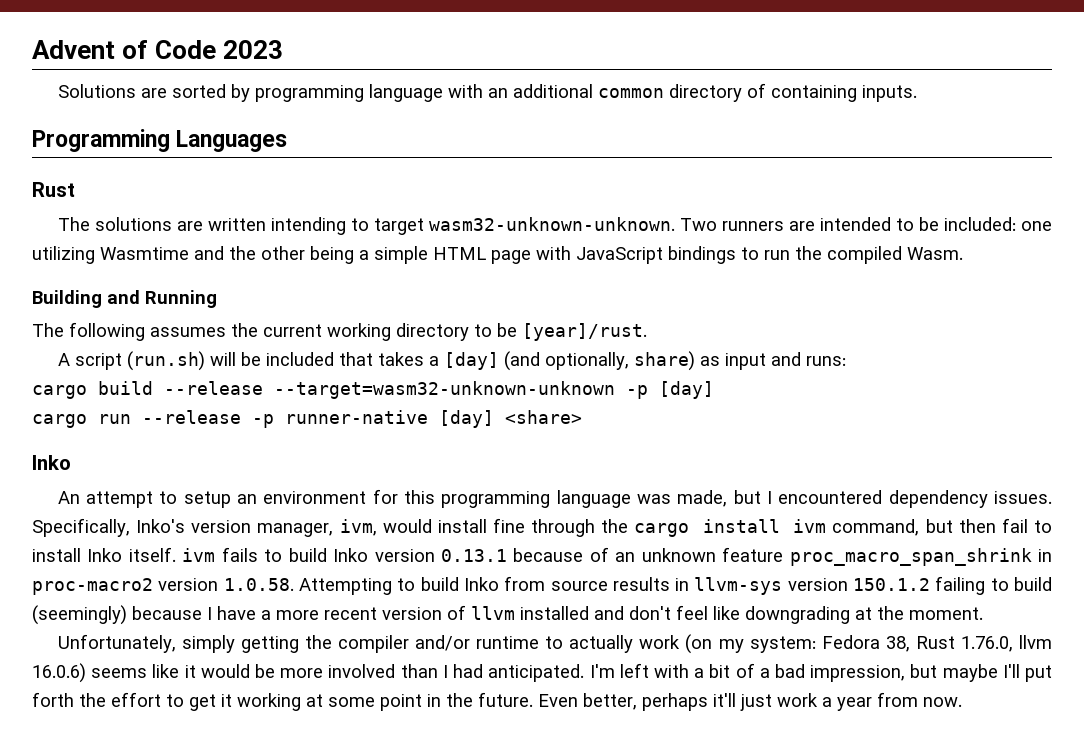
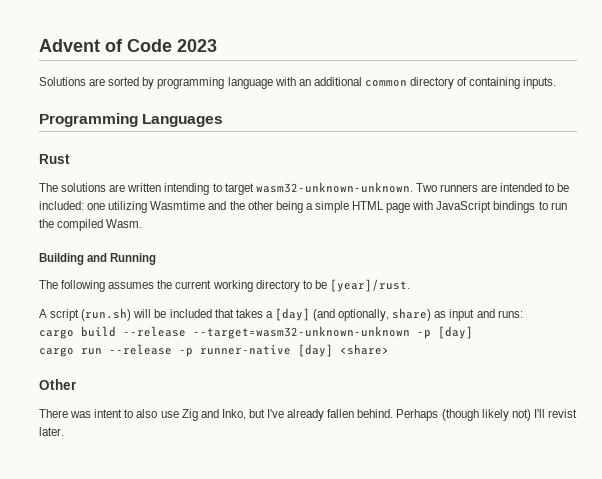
[32,455,71,470] [57,489,1052,508] [32,518,1053,537] [32,547,1052,566] [32,576,1052,595] [32,605,983,625] [57,634,1052,654] [32,663,1053,683] [32,692,962,711] Inko // An attempt to setup an environment for this programming language was made, but I encountered dependency issues. Specifically, Inko's version manager, ivm, would install fine through the cargo install ivm command, but then fail to install Inko itself. ivm fails to build Inko version 0.13.1 because of an unknown feature proc_macro_span_shrink in proc-macro2 version 1.0.58. Attempting to build Inko from source results in llvm-sys version 150.1.2 failing to build (seemingly) because I have a more recent version of llvm installed and don't feel like downgrading at the moment. // Unfortunately, simply getting the compiler and/or runtime to actually work (on my system: Fedora 38, Rust 1.76.0, llvm 16.0.6) seems like it would be more involved than I had anticipated. I'm left with a bit of a bad impression, but maybe I'll put forth the effort to get it working at some point in the future. Even better, perhaps it'll just work a year from now. -> [39,379,77,390] [39,409,577,421] [39,427,64,436] Other // There was intent to also use Zig and Inko, but I've already fallen behind. Perhaps (though likely not) I'll revist later.

